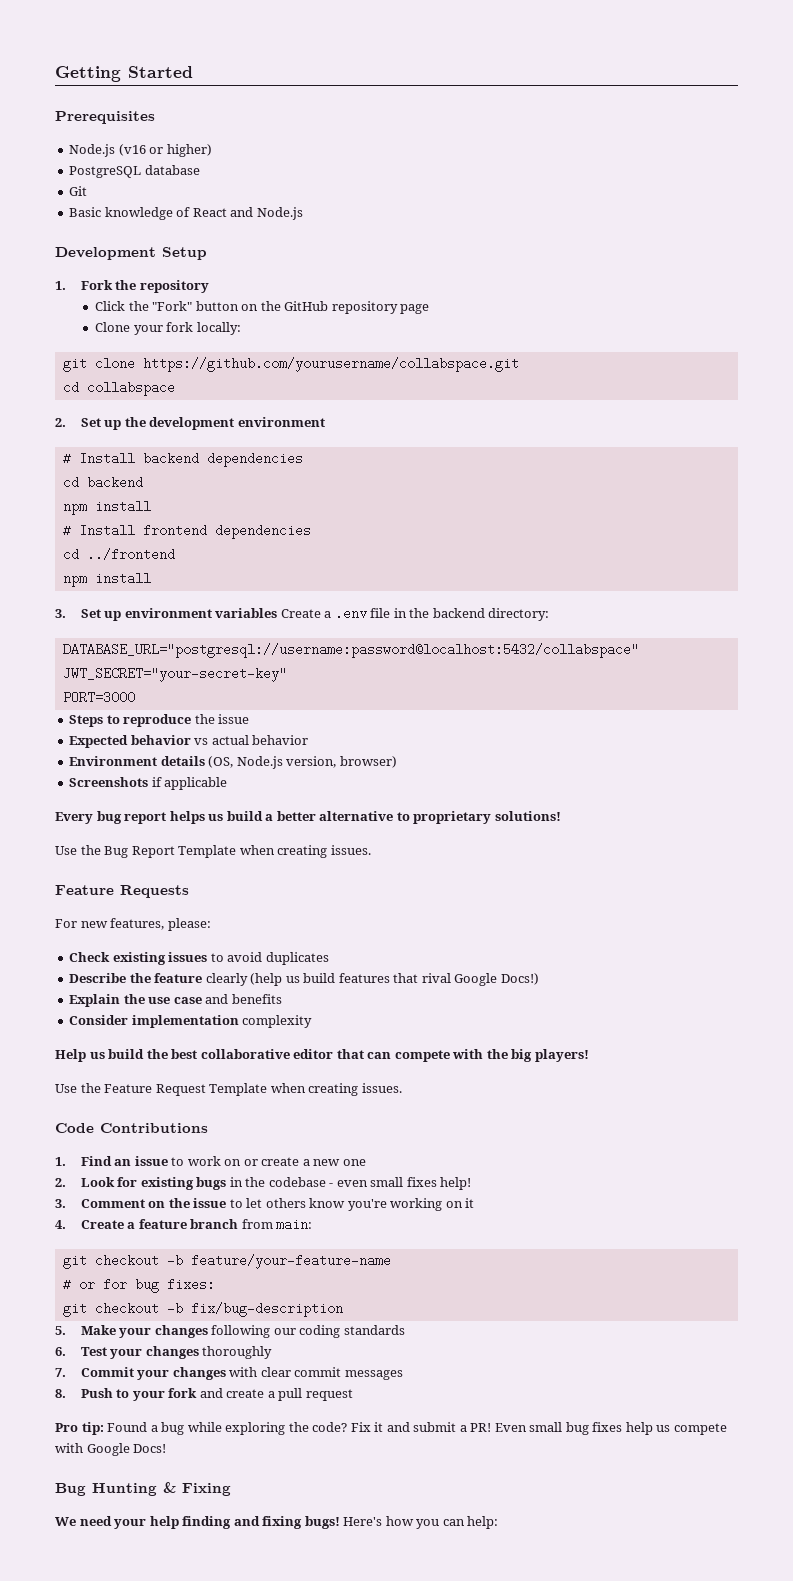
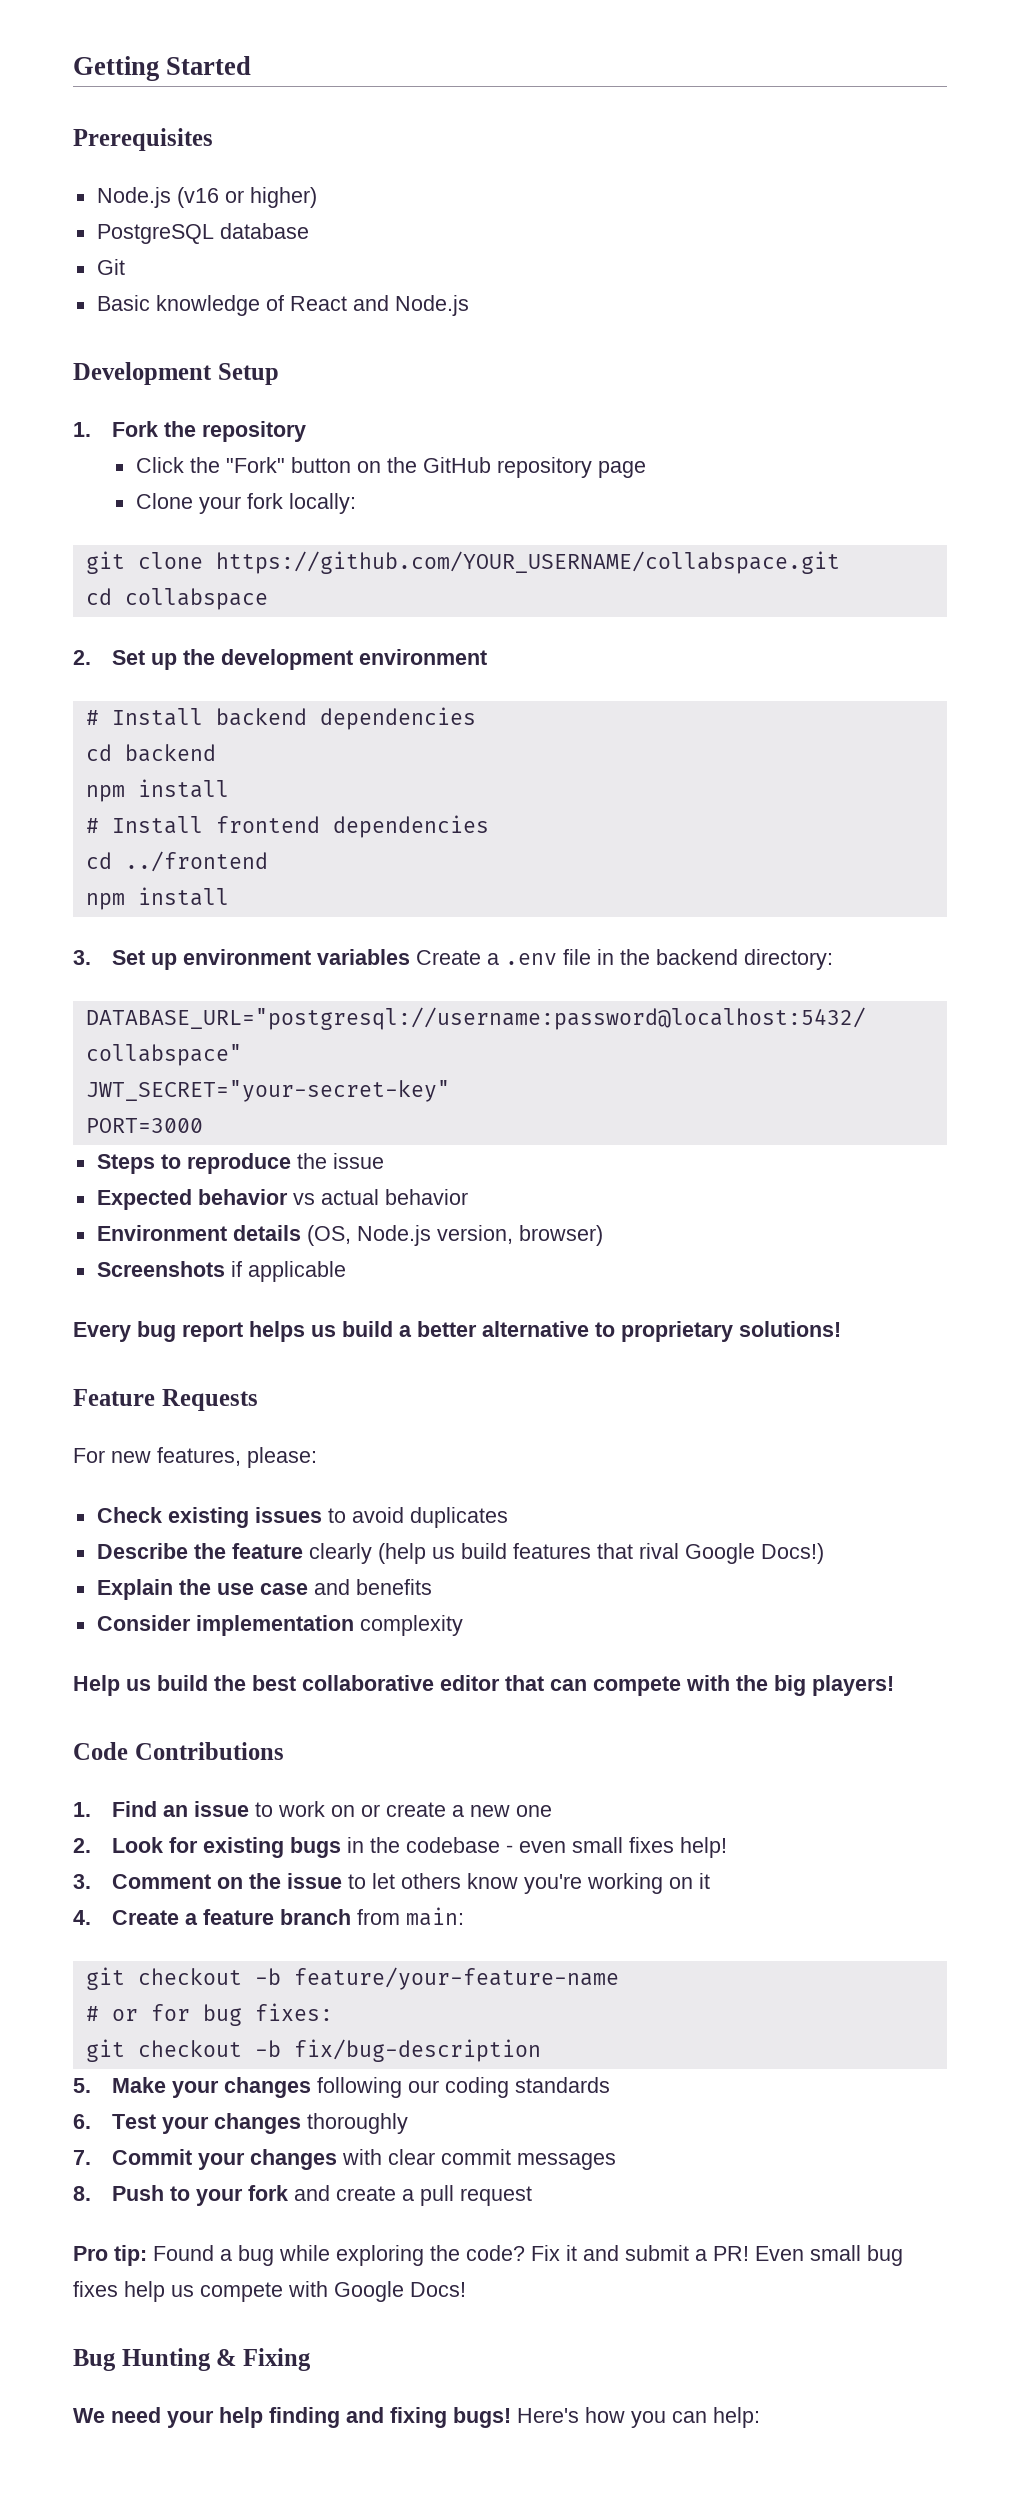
[142,357,519,372] https://github.com/yourusername/collabspace.git -> [215,551,840,574] https://github.com/YOUR_USERNAME/collabspace.git
[55,845,371,858] // Use the Bug Report Template when creating issues. -> (841, 1329) none
[55,1083,402,1096] // Use the Feature Request Template when creating issues. -> (894, 1685) none

